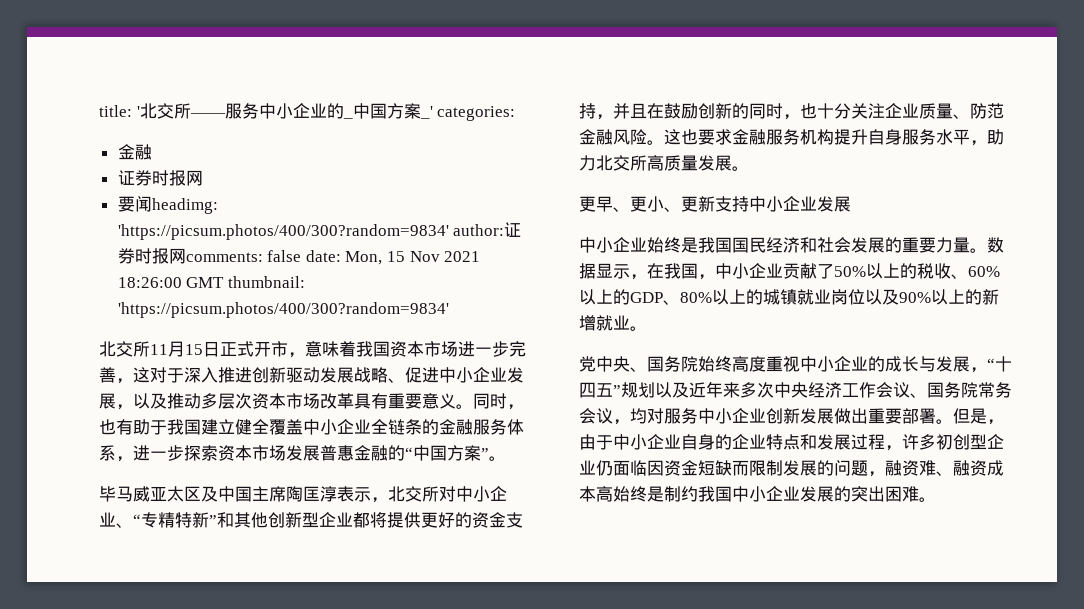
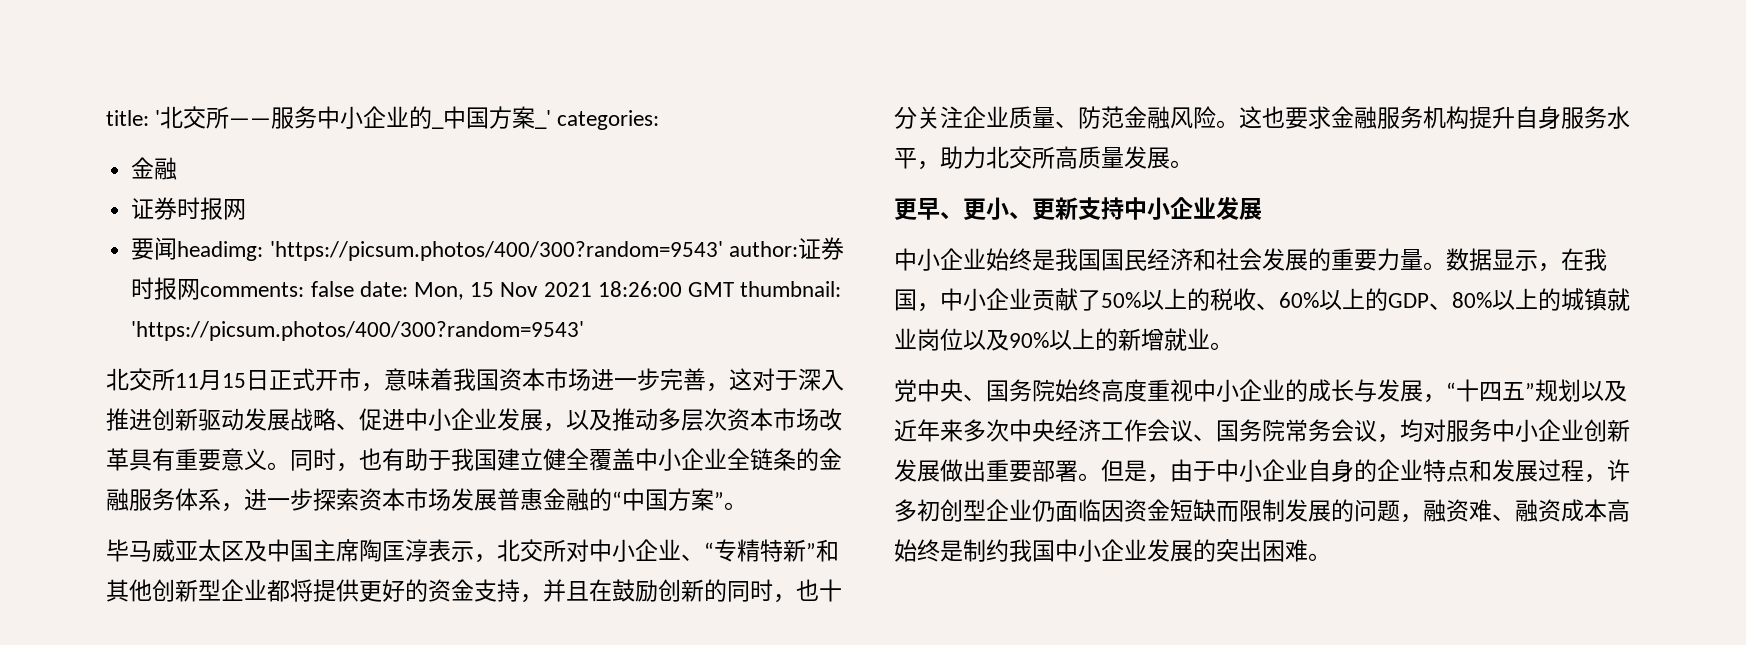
[117,224,449,240] 'https://picsum.photos/400/300?random=9834' -> [269,241,723,261] 'https://picsum.photos/400/300?random=9543'
[117,302,449,318] 'https://picsum.photos/400/300?random=9834' -> [131,321,585,341] 'https://picsum.photos/400/300?random=9543'

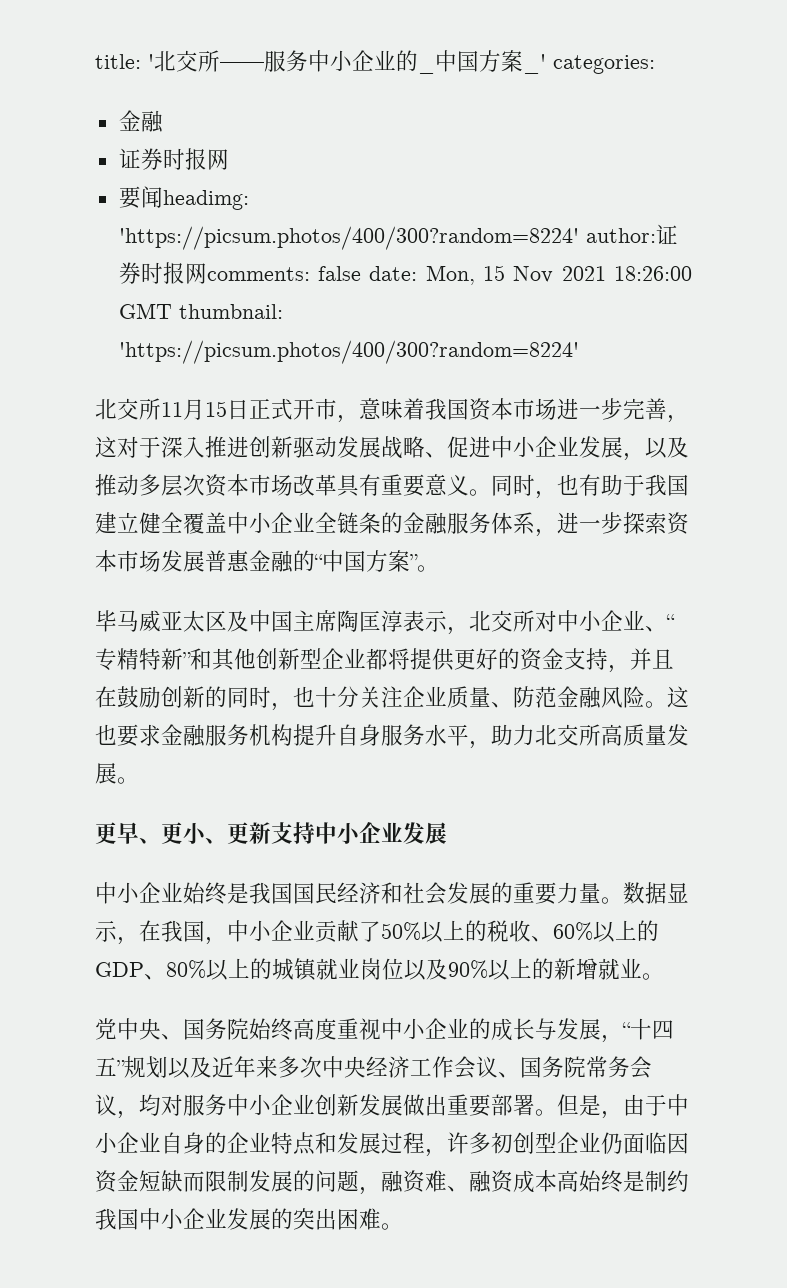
[269,241,723,261] 'https://picsum.photos/400/300?random=9543' -> [118,226,579,250] 'https://picsum.photos/400/300?random=8224'
[131,321,585,341] 'https://picsum.photos/400/300?random=9543' -> [118,340,579,364] 'https://picsum.photos/400/300?random=8224'

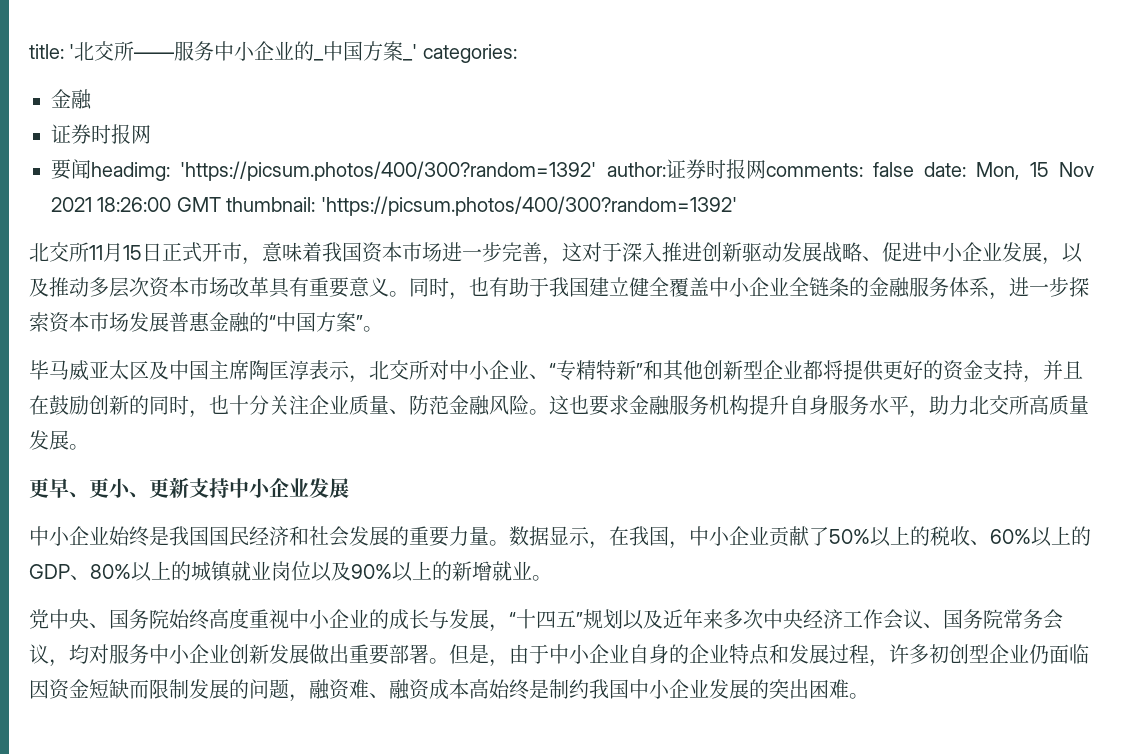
[118,226,579,250] 'https://picsum.photos/400/300?random=8224' -> [180,161,597,181] 'https://picsum.photos/400/300?random=1392'
[118,340,579,364] 'https://picsum.photos/400/300?random=8224' -> [320,196,737,216] 'https://picsum.photos/400/300?random=1392'

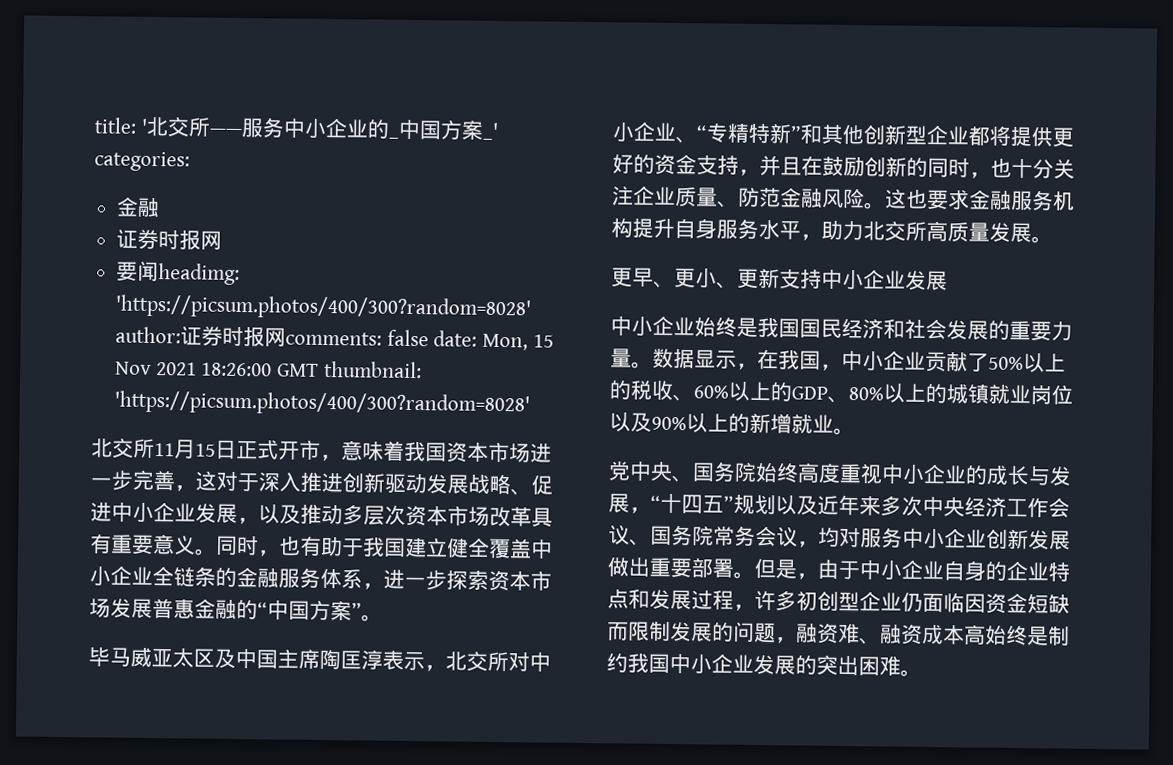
[180,161,597,181] 'https://picsum.photos/400/300?random=1392' -> [115,294,532,321] 'https://picsum.photos/400/300?random=8028'
[320,196,737,216] 'https://picsum.photos/400/300?random=1392' -> [114,390,531,417] 'https://picsum.photos/400/300?random=8028'

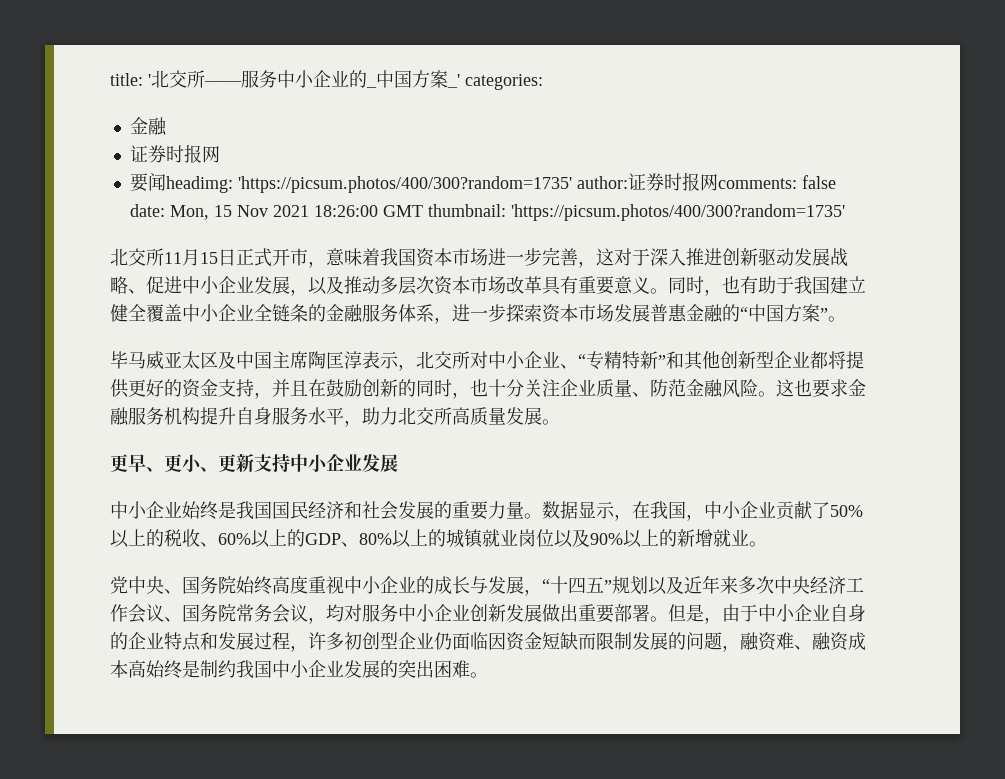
[115,294,532,321] 'https://picsum.photos/400/300?random=8028' -> [237,176,572,193] 'https://picsum.photos/400/300?random=1735'
[114,390,531,417] 'https://picsum.photos/400/300?random=8028' -> [510,204,845,221] 'https://picsum.photos/400/300?random=1735'

